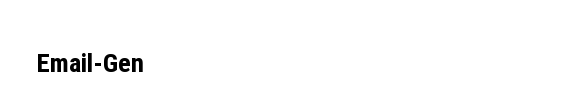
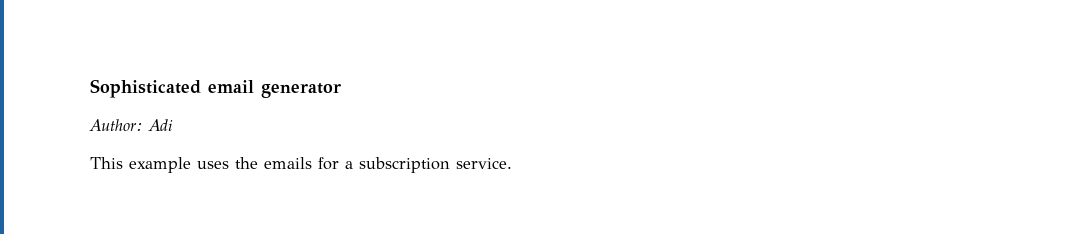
[36,53,144,72] Email-Gen -> [90,79,341,98] [89,119,173,131] [90,157,512,173] Sophisticated email generator // Author: Adi // This example uses the emails for a subscription service.

